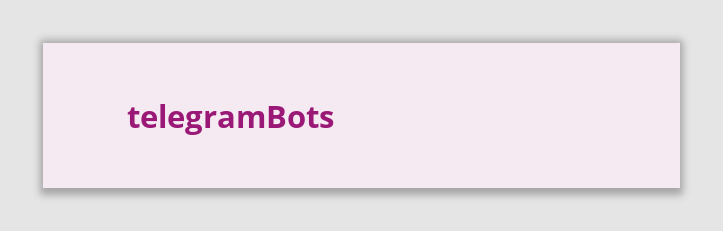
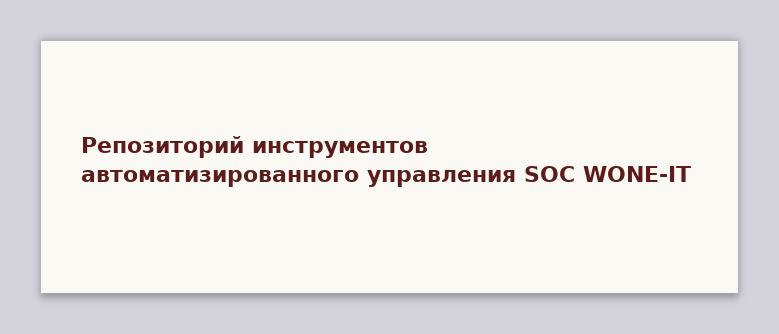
[127,104,334,135] telegramBots -> [81,136,428,158] [81,166,691,187] Репозиторий инструментов автоматизированного управления SOC WONE-IT

